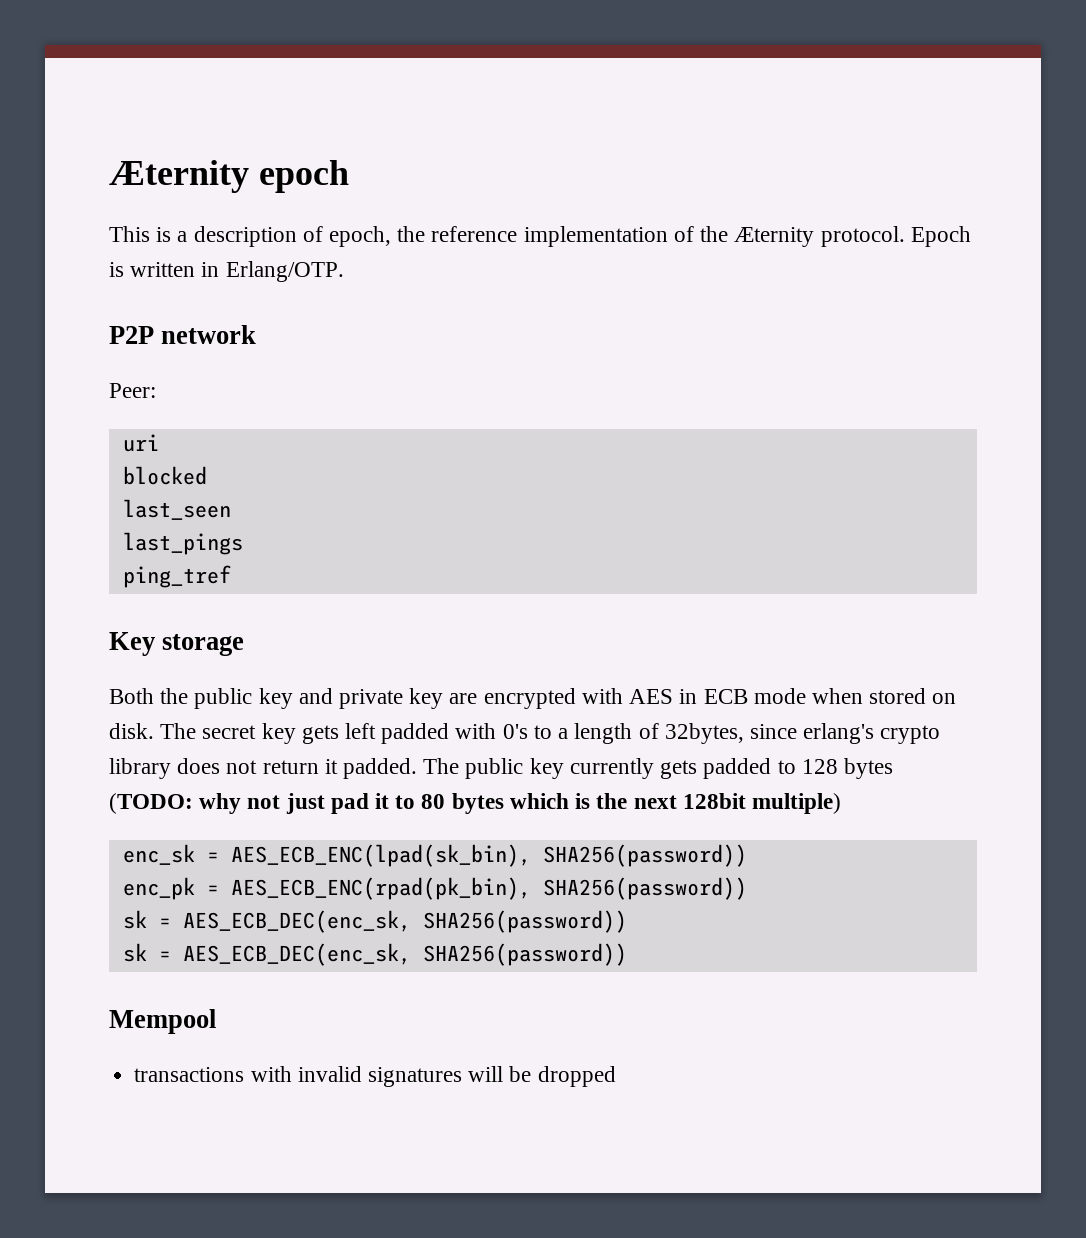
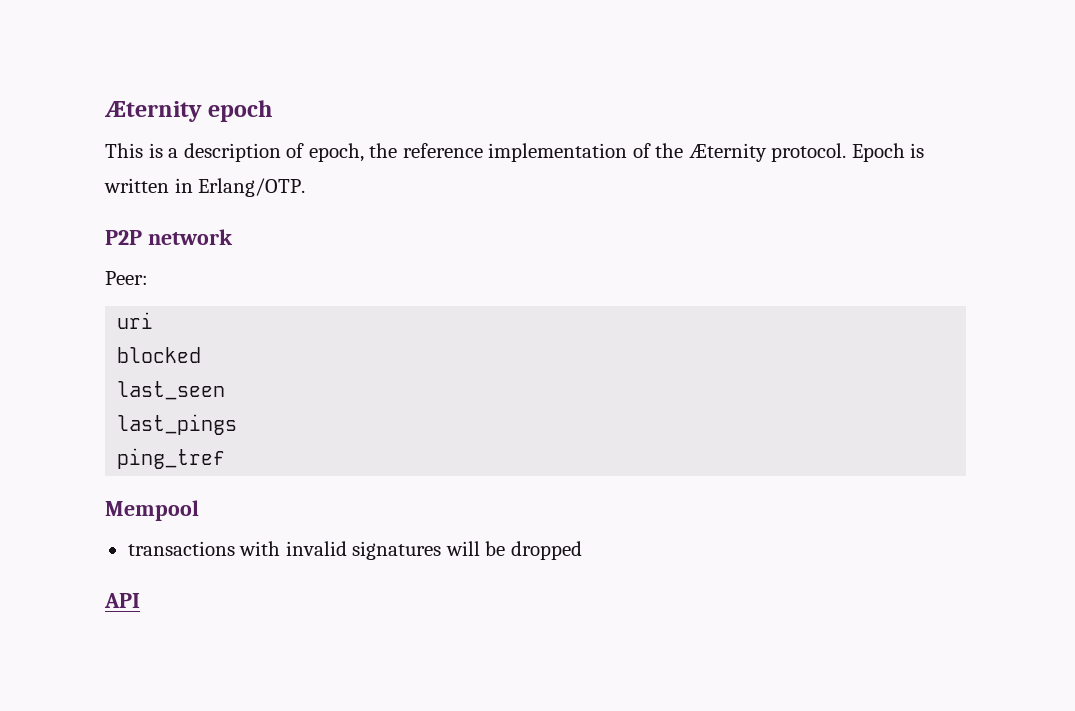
[109,632,245,656] [109,688,957,709] [109,723,941,744] [109,758,893,779] [109,793,841,814] [122,844,747,867] [122,877,747,900] [122,910,627,933] [122,943,627,966] // Key storage // Both the public key and private key are encrypted with AES in ECB mode when stored on disk. The secret key gets left padded with 0's to a length of 32bytes, since erlang's crypto library does not return it padded. The public key currently gets padded to 128 bytes (TODO: why not just pad it to 80 bytes which is the next 128bit multiple) // enc_sk = AES_ECB_ENC(lpad(sk_bin), SHA256(password)) // enc_pk = AES_ECB_ENC(rpad(pk_bin), SHA256(password)) // sk = AES_ECB_DEC(enc_sk, SHA256(password)) // sk = AES_ECB_DEC(enc_sk, SHA256(password)) -> (226, 458) none
(616, 1076) none -> [104,593,140,608] // API

